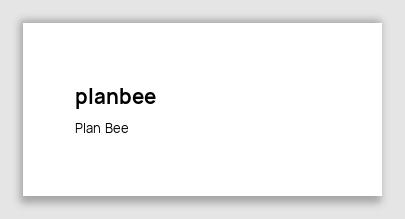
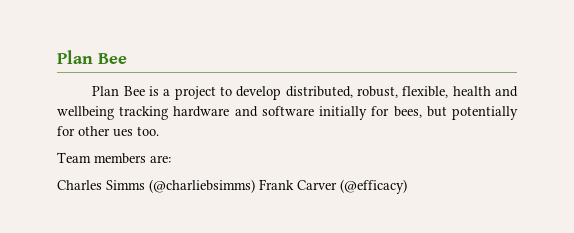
[75,88,156,109] [75,123,129,133] planbee // Plan Bee -> [57,50,127,64] [92,86,518,100] [57,106,518,120] [57,126,159,137] [57,152,171,164] [57,179,407,194] Plan Bee // Plan Bee is a project to develop distributed, robust, flexible, health and wellbeing tracking hardware and software initially for bees, but potentially for other ues too. // Team members are: // Charles Simms (@charliebsimms) Frank Carver (@efficacy)

